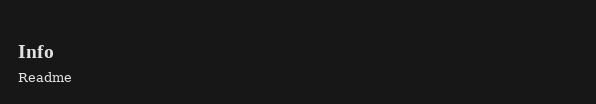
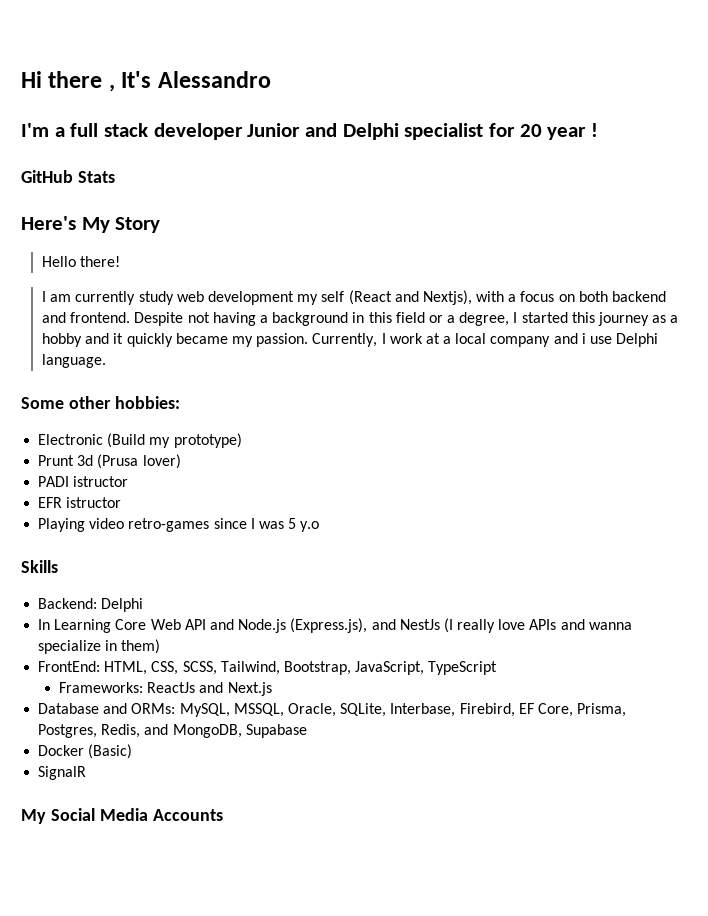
[18,45,54,58] [18,72,72,82] Info // Readme -> [21,71,271,92] [21,123,599,140] [21,170,115,183] [21,216,161,233] [42,256,121,267] [42,290,666,305] [42,312,679,326] [42,333,659,347] [42,354,107,368] [21,396,180,409] [38,433,242,448] [38,454,181,469] [38,476,129,487] [38,497,122,508] [38,518,320,532] [21,560,58,573] [38,598,144,612] [38,618,632,633] [38,639,161,654] [38,661,498,675] [59,682,272,696] [38,703,627,717] [38,724,307,738] [38,744,133,759] [38,766,87,780] [21,808,223,824] Hi there , It's Alessandro // I'm a full stack developer Junior and Delphi specialist for 20 year ! // GitHub Stats // Here's My Story // Hello there! // I am currently study web development my self (React and Nextjs), with a focus on both backend and frontend. Despite not having a background in this field or a degree, I started this journey as a hobby and it quickly became my passion. Currently, I work at a local company and i use Delphi language. // Some other hobbies: // Electronic (Build my prototype) // Prunt 3d (Prusa lover) // PADI istructor // EFR istructor // Playing video retro-games since I was 5 y.o // Skills // Backend: Delphi // In Learning Core Web API and Node.js (Express.js), and NestJs (I really love APIs and wanna specialize in them) // FrontEnd: HTML, CSS, SCSS, Tailwind, Bootstrap, JavaScript, TypeScript // Frameworks: ReactJs and Next.js // Database and ORMs: MySQL, MSSQL, Oracle, SQLite, Interbase, Firebird, EF Core, Prisma, Postgres, Redis, and MongoDB, Supabase // Docker (Basic) // SignalR // My Social Media Accounts

